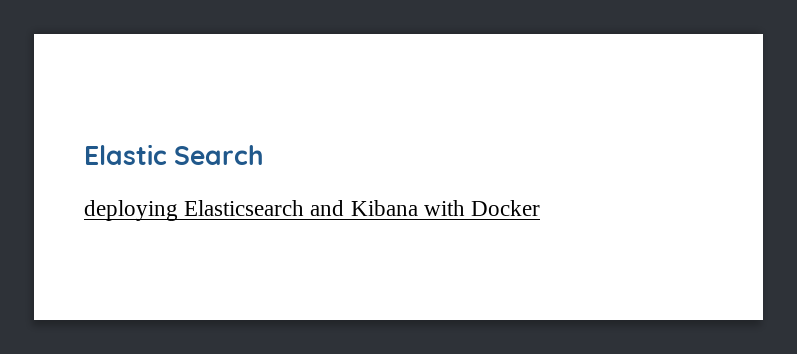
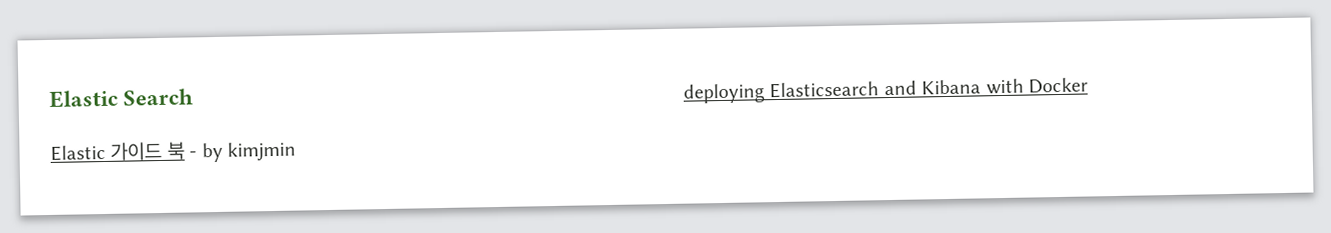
(265, 155) none -> [50,141,296,163] // Elastic 가이드 북 - by kimjmin

